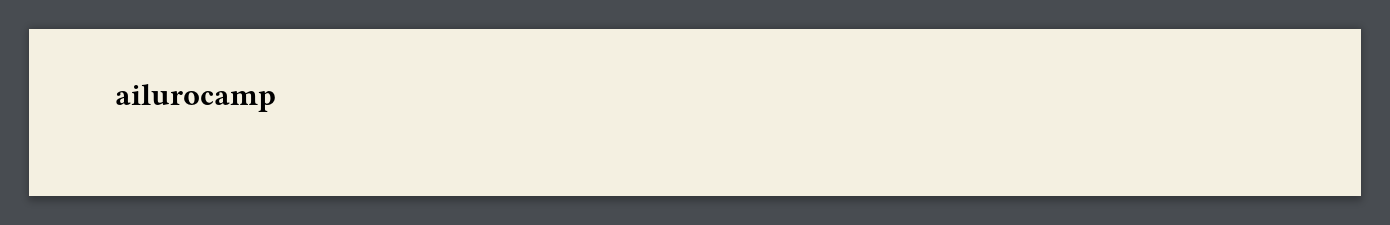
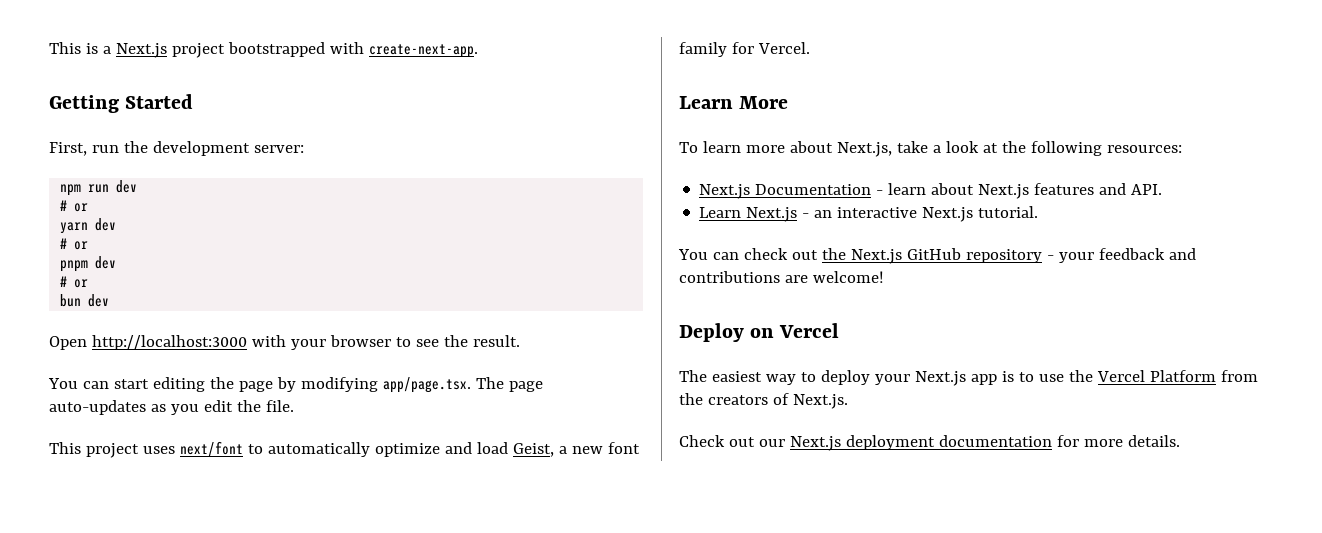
[115,84,276,112] ailurocamp -> [49,42,478,58] [49,94,194,113] [49,141,304,156] [60,180,138,196] [60,200,89,212] [60,218,117,234] [60,238,89,250] [60,256,117,272] [60,276,89,288] [60,294,110,307] [49,335,520,350] [48,377,543,393] [49,400,294,415] [49,441,640,458] [679,42,810,57] [679,96,789,109] [679,141,1182,157] [699,183,1163,199] [699,206,1039,222] [678,248,1196,264] [679,271,884,283] [679,323,840,342] [679,370,1258,386] [679,393,848,409] [679,435,1180,451] This is a Next.js project bootstrapped with create-next-app. // Getting Started // First, run the development server: // npm run dev // # or // yarn dev // # or // pnpm dev // # or // bun dev // Open http://localhost:3000 with your browser to see the result. // You can start editing the page by modifying app/page.tsx. The page auto-updates as you edit the file. // This project uses next/font to automatically optimize and load Geist, a new font family for Vercel. // Learn More // To learn more about Next.js, take a look at the following resources: // Next.js Documentation - learn about Next.js features and API. // Learn Next.js - an interactive Next.js tutorial. // You can check out the Next.js GitHub repository - your feedback and contributions are welcome! // Deploy on Vercel // The easiest way to deploy your Next.js app is to use the Vercel Platform from the creators of Next.js. // Check out our Next.js deployment documentation for more details.

